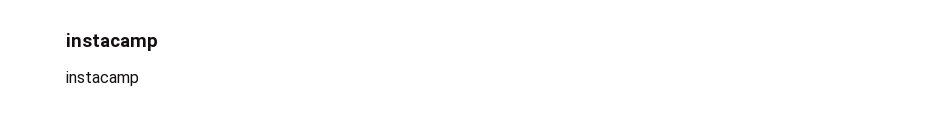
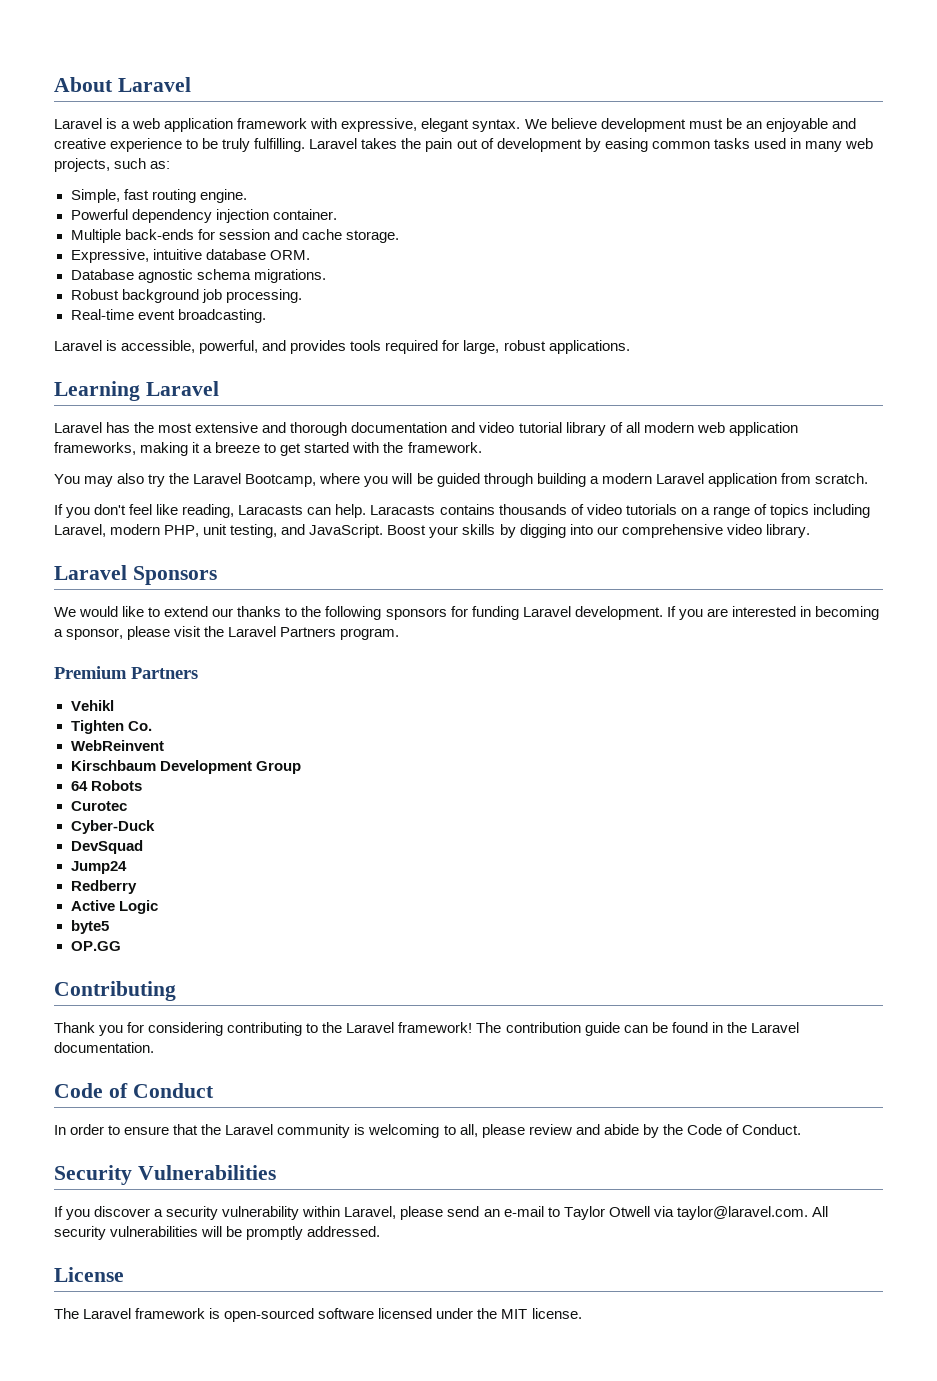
[66,33,158,51] [66,71,139,86] instacamp // instacamp -> [54,77,191,92] [54,118,856,132] [54,138,873,152] [54,158,171,172] [70,189,247,203] [70,209,337,223] [70,229,399,243] [70,249,310,263] [70,269,326,283] [70,289,302,303] [70,309,266,323] [54,340,630,354] [54,381,219,401] [54,422,798,436] [54,442,482,456] [54,473,868,487] [54,504,870,518] [54,524,810,538] [54,565,217,585] [54,606,879,620] [54,626,400,640] [54,666,198,679] [70,700,114,711] [70,720,152,734] [70,740,164,751] [70,760,301,774] [70,780,142,791] [70,801,127,811] [70,820,155,834] [70,840,143,854] [70,861,127,874] [70,880,137,894] [70,900,158,914] [70,920,109,934] [70,941,121,951] [54,981,176,1001] [54,1022,799,1036] [54,1042,154,1053] [54,1083,214,1098] [54,1124,801,1138] [54,1165,276,1185] [54,1206,828,1220] [54,1226,381,1240] [54,1267,124,1282] [54,1308,582,1322] About Laravel // Laravel is a web application framework with expressive, elegant syntax. We believe development must be an enjoyable and creative experience to be truly fulfilling. Laravel takes the pain out of development by easing common tasks used in many web projects, such as: // Simple, fast routing engine. // Powerful dependency injection container. // Multiple back-ends for session and cache storage. // Expressive, intuitive database ORM. // Database agnostic schema migrations. // Robust background job processing. // Real-time event broadcasting. // Laravel is accessible, powerful, and provides tools required for large, robust applications. // Learning Laravel // Laravel has the most extensive and thorough documentation and video tutorial library of all modern web application frameworks, making it a breeze to get started with the framework. // You may also try the Laravel Bootcamp, where you will be guided through building a modern Laravel application from scratch. // If you don't feel like reading, Laracasts can help. Laracasts contains thousands of video tutorials on a range of topics including Laravel, modern PHP, unit testing, and JavaScript. Boost your skills by digging into our comprehensive video library. // Laravel Sponsors // We would like to extend our thanks to the following sponsors for funding Laravel development. If you are interested in becoming a sponsor, please visit the Laravel Partners program. // Premium Partners // Vehikl // Tighten Co. // WebReinvent // Kirschbaum Development Group // 64 Robots // Curotec // Cyber-Duck // DevSquad // Jump24 // Redberry // Active Logic // byte5 // OP.GG // Contributing // Thank you for considering contributing to the Laravel framework! The contribution guide can be found in the Laravel documentation. // Code of Conduct // In order to ensure that the Laravel community is welcoming to all, please review and abide by the Code of Conduct. // Security Vulnerabilities // If you discover a security vulnerability within Laravel, please send an e-mail to Taylor Otwell via taylor@laravel.com. All security vulnerabilities will be promptly addressed. // License // The Laravel framework is open-sourced software licensed under the MIT license.

